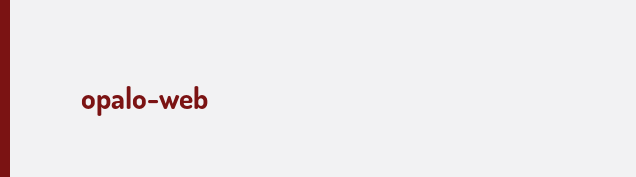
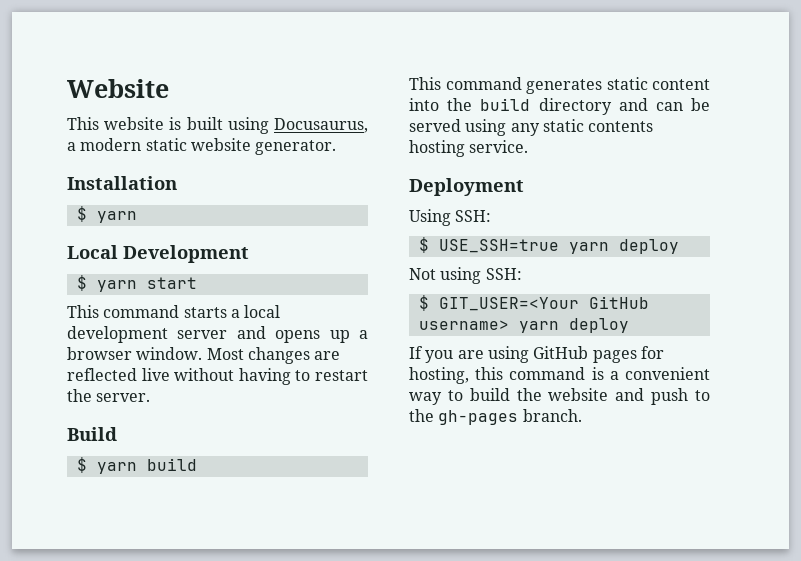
[81,86,208,116] opalo-web -> [67,79,169,98] [67,117,369,134] [67,138,337,155] [67,176,177,190] [76,206,137,223] [67,245,249,263] [76,275,197,292] [67,305,281,318] [67,326,368,343] [67,347,341,364] [67,368,368,385] [67,389,151,402] [67,427,117,441] [76,457,197,474] [409,77,710,94] [409,98,710,115] [409,119,654,136] [409,140,529,157] [409,178,524,196] [409,209,492,226] [418,237,679,254] [409,267,522,284] [418,295,649,311] [418,318,629,333] [409,346,664,363] [409,367,710,384] [409,388,710,405] [409,409,582,425] Website // This website is built using Docusaurus, a modern static website generator. // Installation // $ yarn // Local Development // $ yarn start // This command starts a local development server and opens up a browser window. Most changes are reflected live without having to restart the server. // Build // $ yarn build // This command generates static content into the build directory and can be served using any static contents hosting service. // Deployment // Using SSH: // $ USE_SSH=true yarn deploy // Not using SSH: // $ GIT_USER=<Your GitHub username> yarn deploy // If you are using GitHub pages for hosting, this command is a convenient way to build the website and push to the gh-pages branch.

